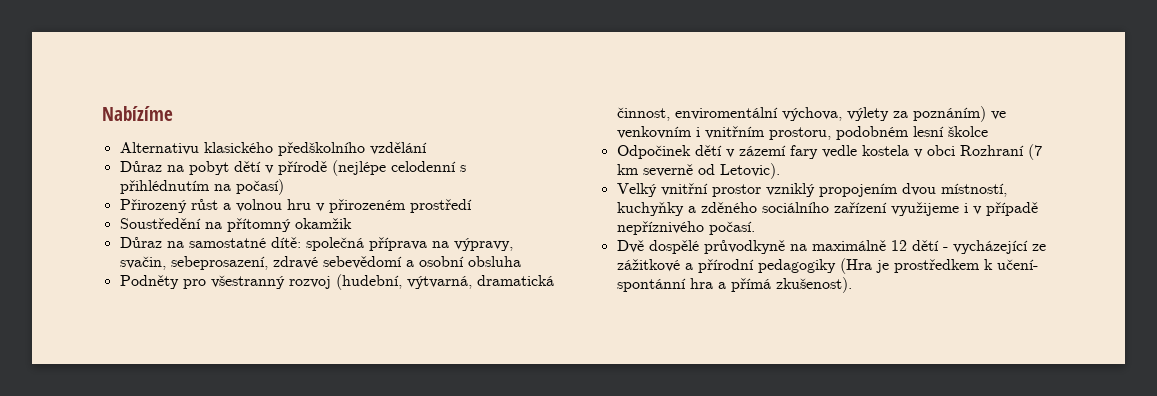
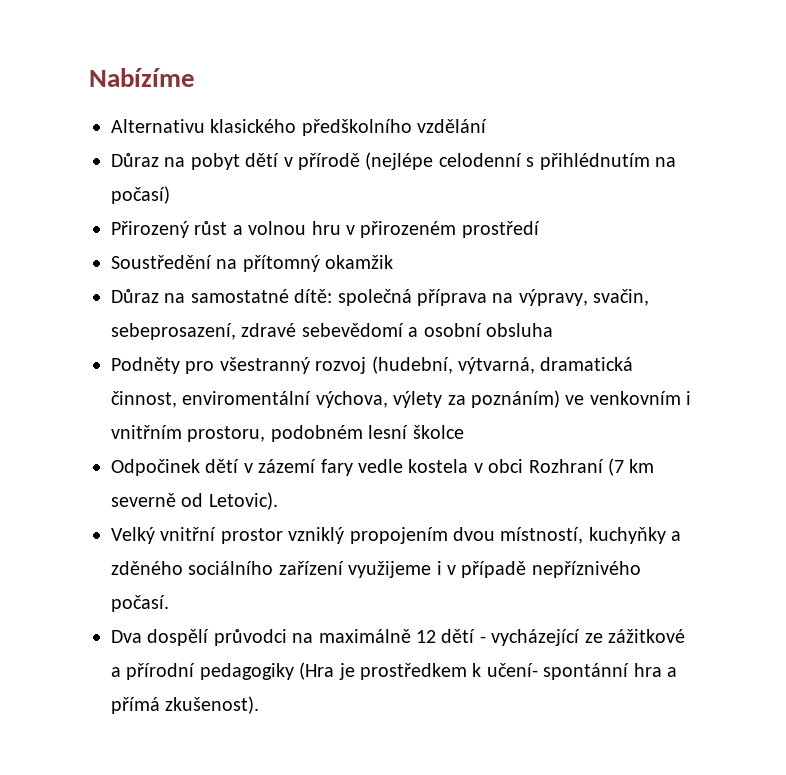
[616,240,785,254] Dvě dospělé průvodkyně -> [111,629,287,646] Dva dospělí průvodci

